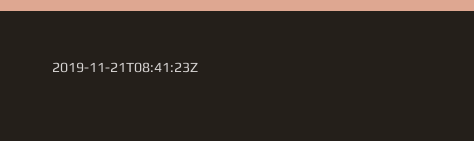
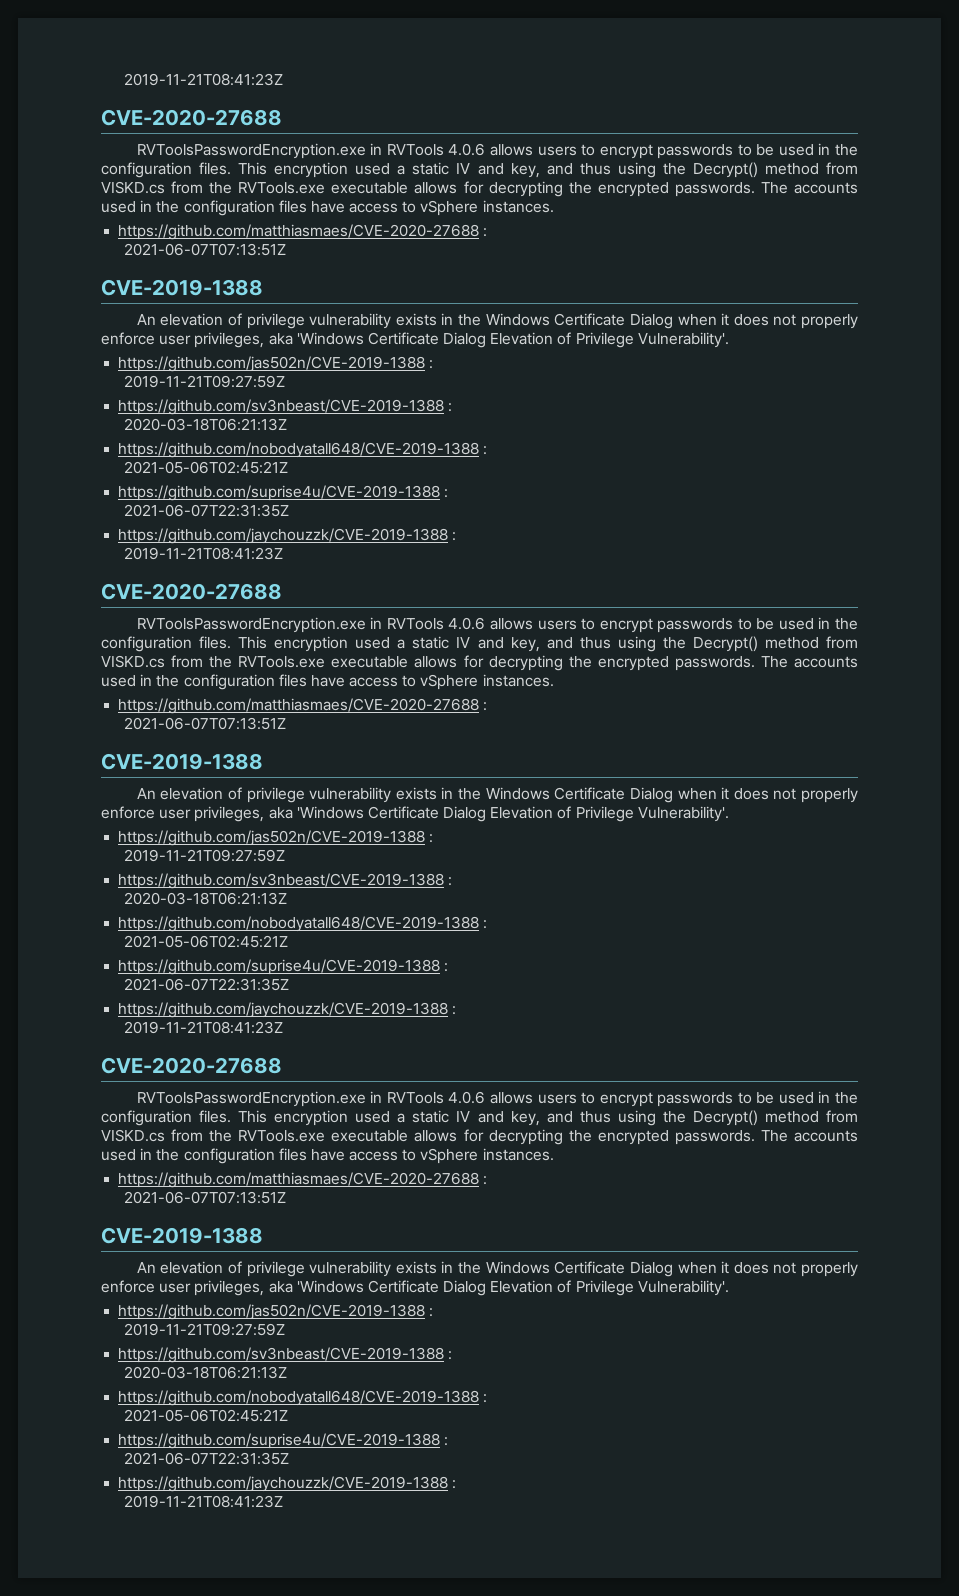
[52,62,199,73] 2019-11-21T08:41:23Z -> [124,73,284,86] [101,109,282,126] [136,143,858,159] [101,162,858,178] [101,181,859,197] [101,200,554,216] [118,224,488,240] [124,243,287,256] [101,279,263,296] [136,313,859,329] [101,332,729,348] [118,356,434,372] [124,375,286,388] [118,399,453,415] [124,418,288,431] [118,442,488,458] [124,461,289,474] [118,485,449,501] [124,504,290,517] [118,528,457,544] [124,547,284,560] [101,583,282,600] [136,617,858,633] [101,636,858,652] [101,655,859,671] [101,674,554,690] [118,698,488,714] [124,717,287,730] [101,753,263,770] [136,787,859,803] [101,806,729,822] [118,830,434,846] [124,849,286,862] [118,873,453,889] [124,892,288,905] [118,916,488,932] [124,935,289,948] [118,959,449,975] [124,978,290,991] [118,1002,457,1018] [124,1021,284,1034] [101,1057,282,1074] [136,1091,858,1107] [101,1110,858,1126] [101,1129,859,1145] [101,1148,554,1164] [118,1172,488,1188] [124,1191,287,1204] [101,1227,263,1244] [136,1261,859,1277] [101,1280,729,1296] [118,1304,434,1320] [124,1323,286,1336] [118,1347,453,1363] [124,1366,288,1379] [118,1390,488,1406] [124,1409,289,1422] [118,1433,449,1449] [124,1452,290,1465] [118,1476,457,1492] [124,1495,284,1508] 2019-11-21T08:41:23Z // CVE-2020-27688 // RVToolsPasswordEncryption.exe in RVTools 4.0.6 allows users to encrypt passwords to be used in the configuration files. This encryption used a static IV and key, and thus using the Decrypt() method from VISKD.cs from the RVTools.exe executable allows for decrypting the encrypted passwords. The accounts used in the configuration files have access to vSphere instances. // https://github.com/matthiasmaes/CVE-2020-27688 : // 2021-06-07T07:13:51Z // CVE-2019-1388 // An elevation of privilege vulnerability exists in the Windows Certificate Dialog when it does not properly enforce user privileges, aka 'Windows Certificate Dialog Elevation of Privilege Vulnerability'. // https://github.com/jas502n/CVE-2019-1388 : // 2019-11-21T09:27:59Z // https://github.com/sv3nbeast/CVE-2019-1388 : // 2020-03-18T06:21:13Z // https://github.com/nobodyatall648/CVE-2019-1388 : // 2021-05-06T02:45:21Z // https://github.com/suprise4u/CVE-2019-1388 : // 2021-06-07T22:31:35Z // https://github.com/jaychouzzk/CVE-2019-1388 : // 2019-11-21T08:41:23Z // CVE-2020-27688 // RVToolsPasswordEncryption.exe in RVTools 4.0.6 allows users to encrypt passwords to be used in the configuration files. This encryption used a static IV and key, and thus using the Decrypt() method from VISKD.cs from the RVTools.exe executable allows for decrypting the encrypted passwords. The accounts used in the configuration files have access to vSphere instances. // https://github.com/matthiasmaes/CVE-2020-27688 : // 2021-06-07T07:13:51Z // CVE-2019-1388 // An elevation of privilege vulnerability exists in the Windows Certificate Dialog when it does not properly enforce user privileges, aka 'Windows Certificate Dialog Elevation of Privilege Vulnerability'. // https://github.com/jas502n/CVE-2019-1388 : // 2019-11-21T09:27:59Z // https://github.com/sv3nbeast/CVE-2019-1388 : // 2020-03-18T06:21:13Z // https://github.com/nobodyatall648/CVE-2019-1388 : // 2021-05-06T02:45:21Z // https://github.com/suprise4u/CVE-2019-1388 : // 2021-06-07T22:31:35Z // https://github.com/jaychouzzk/CVE-2019-1388 : // 2019-11-21T08:41:23Z // CVE-2020-27688 // RVToolsPasswordEncryption.exe in RVTools 4.0.6 allows users to encrypt passwords to be used in the configuration files. This encryption used a static IV and key, and thus using the Decrypt() method from VISKD.cs from the RVTools.exe executable allows for decrypting the encrypted passwords. The accounts used in the configuration files have access to vSphere instances. // https://github.com/matthiasmaes/CVE-2020-27688 : // 2021-06-07T07:13:51Z // CVE-2019-1388 // An elevation of privilege vulnerability exists in the Windows Certificate Dialog when it does not properly enforce user privileges, aka 'Windows Certificate Dialog Elevation of Privilege Vulnerability'. // https://github.com/jas502n/CVE-2019-1388 : // 2019-11-21T09:27:59Z // https://github.com/sv3nbeast/CVE-2019-1388 : // 2020-03-18T06:21:13Z // https://github.com/nobodyatall648/CVE-2019-1388 : // 2021-05-06T02:45:21Z // https://github.com/suprise4u/CVE-2019-1388 : // 2021-06-07T22:31:35Z // https://github.com/jaychouzzk/CVE-2019-1388 : // 2019-11-21T08:41:23Z

